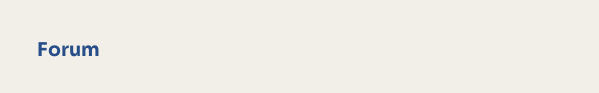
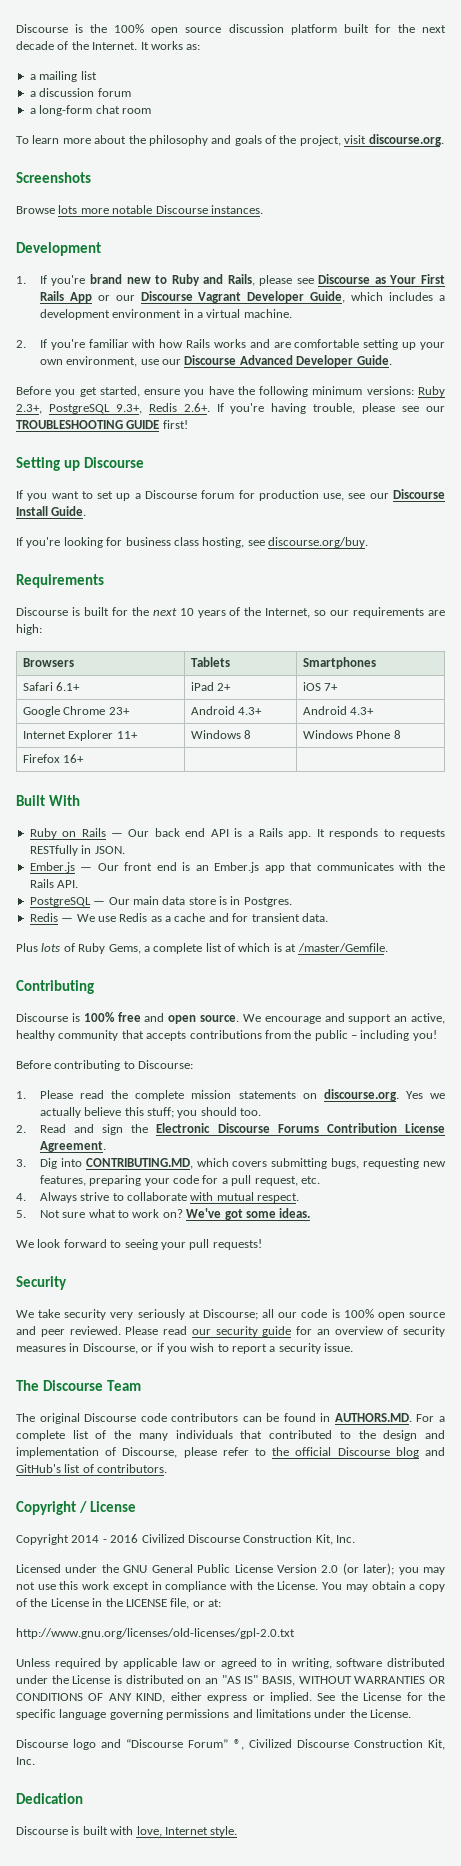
[37,42,100,57] Forum -> [16,24,446,35] [16,41,201,50] [29,71,97,82] [29,88,131,97] [29,105,151,116] [16,134,444,146] [16,172,91,183] [16,205,263,214] [16,242,101,256] [16,274,445,286] [39,291,445,303] [39,309,292,320] [16,339,446,350] [39,355,392,367] [16,386,445,397] [16,403,446,414] [16,420,188,429] [16,457,144,471] [16,489,445,501] [16,506,87,516] [16,537,368,548] [16,574,104,588] [16,607,445,618] [16,624,42,635] [22,658,74,667] [190,657,230,667] [302,657,376,669] [22,682,81,691] [190,682,232,691] [302,682,339,691] [22,706,130,717] [190,706,263,715] [302,706,375,715] [22,730,138,741] [190,730,252,739] [302,730,401,739] [22,754,85,763] [16,795,80,806] [29,828,446,839] [29,845,125,856] [29,862,445,873] [29,879,79,888] [29,896,292,907] [29,913,328,922] [16,943,388,954] [16,980,94,994] [16,1012,445,1024] [16,1030,437,1041] [16,1060,194,1071] [16,1089,445,1101] [39,1107,262,1118] [16,1123,445,1135] [39,1141,106,1152] [16,1158,446,1169] [39,1175,320,1186] [16,1192,300,1203] [16,1208,311,1220] [16,1239,262,1250] [16,1276,67,1290] [16,1309,445,1320] [16,1326,445,1337] [16,1343,354,1354] [16,1380,141,1391] [16,1413,446,1424] [16,1430,446,1441] [16,1447,445,1458] [16,1464,168,1473] [16,1501,136,1515] [16,1534,355,1545] [16,1563,446,1575] [16,1581,446,1592] [16,1598,221,1609] [16,1628,295,1639] [16,1658,445,1669] [16,1675,446,1686] [16,1692,446,1703] [16,1709,411,1720] [16,1739,445,1750] [16,1757,35,1765] [16,1793,83,1804] [16,1826,238,1837] Discourse is the 100% open source discussion platform built for the next decade of the Internet. It works as: // a mailing list // a discussion forum // a long-form chat room // To learn more about the philosophy and goals of the project, visit discourse.org. // Screenshots // Browse lots more notable Discourse instances. // Development // 1. If you're brand new to Ruby and Rails, please see Discourse as Your First Rails App or our Discourse Vagrant Developer Guide, which includes a development environment in a virtual machine. // 2. If you're familiar with how Rails works and are comfortable setting up your own environment, use our Discourse Advanced Developer Guide. // Before you get started, ensure you have the following minimum versions: Ruby 2.3+, PostgreSQL 9.3+, Redis 2.6+. If you're having trouble, please see our TROUBLESHOOTING GUIDE first! // Setting up Discourse // If you want to set up a Discourse forum for production use, see our Discourse Install Guide. // If you're looking for business class hosting, see discourse.org/buy. // Requirements // Discourse is built for the next 10 years of the Internet, so our requirements are high: // Browsers | Tablets | Smartphones // Safari 6.1+ | iPad 2+ | iOS 7+ // Google Chrome 23+ | Android 4.3+ | Android 4.3+ // Internet Explorer 11+ | Windows 8 | Windows Phone 8 // Firefox 16+ | | // Built With // Ruby on Rails — Our back end API is a Rails app. It responds to requests RESTfully in JSON. // Ember.js — Our front end is an Ember.js app that communicates with the Rails API. // PostgreSQL — Our main data store is in Postgres. // Redis — We use Redis as a cache and for transient data. // Plus lots of Ruby Gems, a complete list of which is at /master/Gemfile. // Contributing // Discourse is 100% free and open source. We encourage and support an active, healthy community that accepts contributions from the public – including you! // Before contributing to Discourse: // 1. Please read the complete mission statements on discourse.org. Yes we actually believe this stuff; you should too. // 2. Read and sign the Electronic Discourse Forums Contribution License Agreement. // 3. Dig into CONTRIBUTING.MD, which covers submitting bugs, requesting new features, preparing your code for a pull request, etc. // 4. Always strive to collaborate with mutual respect. // 5. Not sure what to work on? We've got some ideas. // We look forward to seeing your pull requests! // Security // We take security very seriously at Discourse; all our code is 100% open source and peer reviewed. Please read our security guide for an overview of security measures in Discourse, or if you wish to report a security issue. // The Discourse Team // The original Discourse code contributors can be found in AUTHORS.MD. For a complete list of the many individuals that contributed to the design and implementation of Discourse, please refer to the official Discourse blog and GitHub's list of contributors. // Copyright / License // Copyright 2014 - 2016 Civilized Discourse Construction Kit, Inc. // Licensed under the GNU General Public License Version 2.0 (or later); you may not use this work except in compliance with the License. You may obtain a copy of the License in the LICENSE file, or at: // http://www.gnu.org/licenses/old-licenses/gpl-2.0.txt // Unless required by applicable law or agreed to in writing, software distributed under the License is distributed on an "AS IS" BASIS, WITHOUT WARRANTIES OR CONDITIONS OF ANY KIND, either express or implied. See the License for the specific language governing permissions and limitations under the License. // Discourse logo and “Discourse Forum” ®, Civilized Discourse Construction Kit, Inc. // Dedication // Discourse is built with love, Internet style.

